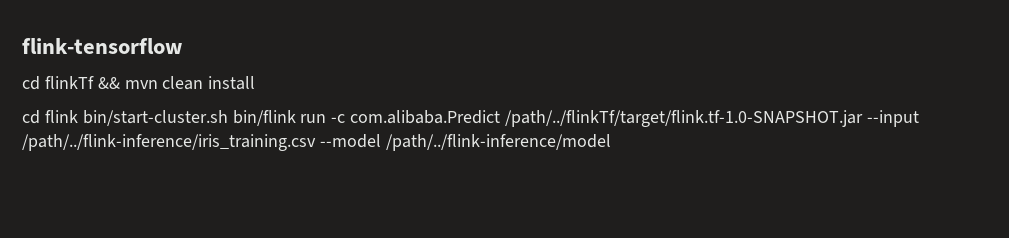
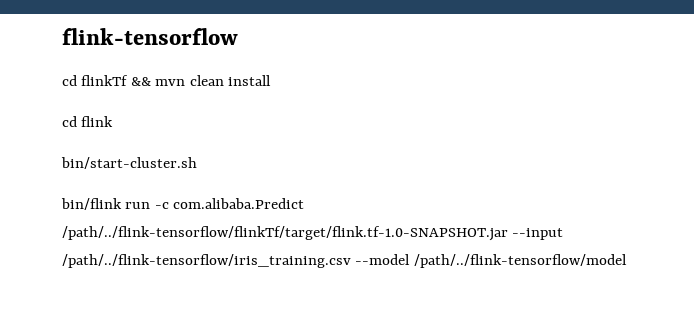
(78, 116) none -> (114, 121) //
(228, 118) none -> (197, 163) //
[505,110,919,127] [22,134,611,151] /path/../flinkTf/target/flink.tf-1.0-SNAPSHOT.jar --input /path/../flink-inference/iris_training.csv --model /path/../flink-inference/model -> [62,226,564,241] [62,254,627,268] /path/../flink-tensorflow/flinkTf/target/flink.tf-1.0-SNAPSHOT.jar --input /path/../flink-tensorflow/iris_training.csv --model /path/../flink-tensorflow/model

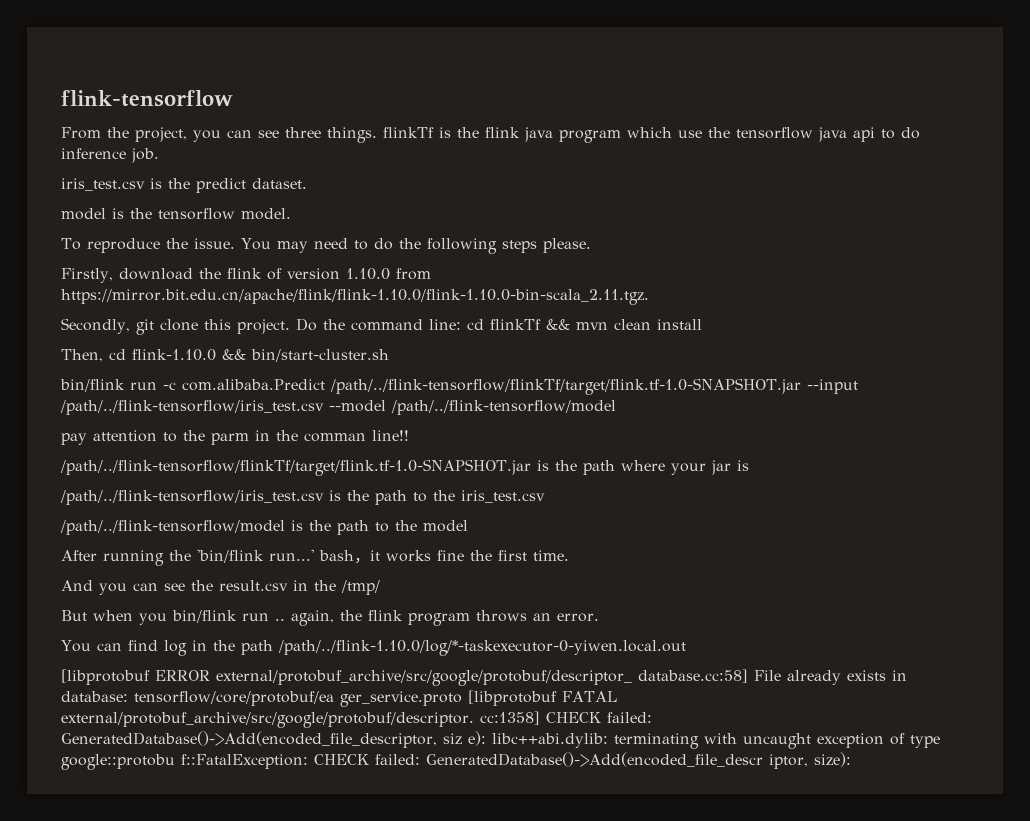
(238, 36) none -> [61,127,920,143] [61,148,159,163] [61,178,307,193] [61,208,291,220] [61,238,591,254] [61,268,431,283] [61,289,649,305] [61,318,461,335] From the project, you can see three things. flinkTf is the flink java program which use the tensorflow java api to do inference job. // iris_test.csv is the predict dataset. // model is the tensorflow model. // To reproduce the issue. You may need to do the following steps please. // Firstly, download the flink of version 1.10.0 from https://mirror.bit.edu.cn/apache/flink/flink-1.10.0/flink-1.10.0-bin-scala_2.11.tgz. // Secondly, git clone this project. Do the command line:
[62,116,114,127] cd flink // -> [61,349,246,362] Then, cd flink-1.10.0 &&
[62,254,351,268] /path/../flink-tensorflow/iris_training.csv -> [60,400,324,415] /path/../flink-tensorflow/iris_test.csv
(627, 261) none -> [61,430,409,445] [60,459,749,476] [60,490,545,505] [60,520,468,535] [61,549,569,566] [61,580,380,595] [61,610,599,626] [61,640,686,656] [61,669,907,686] [61,690,617,707] [61,711,652,728] [61,731,940,749] [61,752,851,770] // pay attention to the parm in the comman line!! // /path/../flink-tensorflow/flinkTf/target/flink.tf-1.0-SNAPSHOT.jar is the path where your jar is // /path/../flink-tensorflow/iris_test.csv is the path to the iris_test.csv // /path/../flink-tensorflow/model is the path to the model // After running the 'bin/flink run...' bash，it works fine the first time. // And you can see the result.csv in the /tmp/ // But when you bin/flink run .. again, the flink program throws an error. // You can find log in the path /path/../flink-1.10.0/log/*-taskexecutor-0-yiwen.local.out // [libprotobuf ERROR external/protobuf_archive/src/google/protobuf/descriptor_ database.cc:58] File already exists in database: tensorflow/core/protobuf/ea ger_service.proto [libprotobuf FATAL external/protobuf_archive/src/google/protobuf/descriptor. cc:1358] CHECK failed: GeneratedDatabase()->Add(encoded_file_descriptor, siz e): libc++abi.dylib: terminating with uncaught exception of type google::protobu f::FatalException: CHECK failed: GeneratedDatabase()->Add(encoded_file_descr iptor, size):

